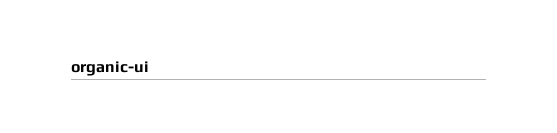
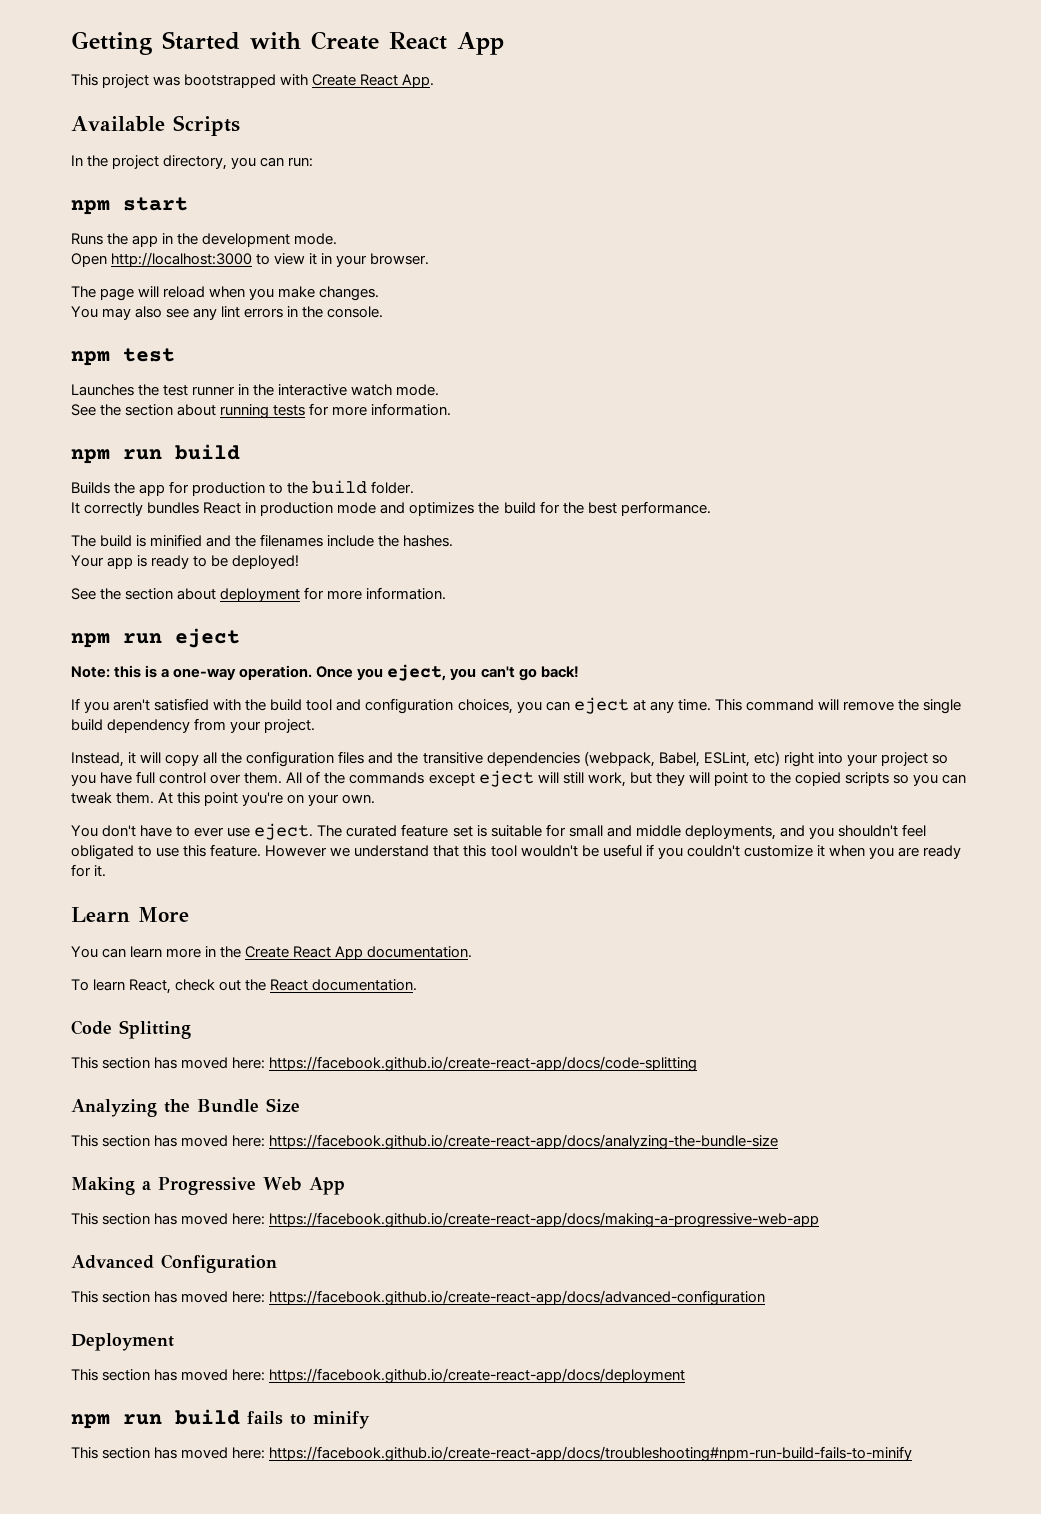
[71,61,149,76] organic-ui -> [71,31,504,55] [71,74,435,88] [71,115,240,136] [71,155,314,170] [71,197,188,215] [71,233,338,247] [71,252,430,267] [71,286,380,301] [71,306,384,320] [71,348,175,366] [71,384,440,396] [71,403,452,419] [71,444,240,464] [71,480,415,496] [71,501,711,516] [71,534,454,547] [71,555,300,569] [71,587,447,602] [71,628,240,648] [71,664,579,681] [71,697,962,714] [71,718,316,733] [71,751,948,767] [71,770,967,787] [71,792,376,806] [71,823,927,840] [71,844,962,860] [71,864,107,877] [71,907,189,922] [71,946,473,960] [71,979,418,994] [71,1020,191,1039] [71,1056,698,1072] [71,1098,300,1117] [71,1134,779,1150] [71,1177,345,1195] [71,1212,820,1228] [71,1254,277,1273] [71,1290,766,1306] [71,1333,174,1351] [71,1368,686,1384] [71,1409,370,1429] [71,1446,913,1462] Getting Started with Create React App // This project was bootstrapped with Create React App. // Available Scripts // In the project directory, you can run: // npm start // Runs the app in the development mode. // Open http://localhost:3000 to view it in your browser. // The page will reload when you make changes. // You may also see any lint errors in the console. // npm test // Launches the test runner in the interactive watch mode. // See the section about running tests for more information. // npm run build // Builds the app for production to the build folder. // It correctly bundles React in production mode and optimizes the build for the best performance. // The build is minified and the filenames include the hashes. // Your app is ready to be deployed! // See the section about deployment for more information. // npm run eject // Note: this is a one-way operation. Once you eject, you can't go back! // If you aren't satisfied with the build tool and configuration choices, you can eject at any time. This command will remove the single build dependency from your project. // Instead, it will copy all the configuration files and the transitive dependencies (webpack, Babel, ESLint, etc) right into your project so you have full control over them. All of the commands except eject will still work, but they will point to the copied scripts so you can tweak them. At this point you're on your own. // You don't have to ever use eject. The curated feature set is suitable for small and middle deployments, and you shouldn't feel obligated to use this feature. However we understand that this tool wouldn't be useful if you couldn't customize it when you are ready for it. // Learn More // You can learn more in the Create React App documentation. // To learn React, check out the React documentation. // Code Splitting // This section has moved here: https://facebook.github.io/create-react-app/docs/code-splitting // Analyzing the Bundle Size // This section has moved here: https://facebook.github.io/create-react-app/docs/analyzing-the-bundle-size // Making a Progressive Web App // This section has moved here: https://facebook.github.io/create-react-app/docs/making-a-progressive-web-app // Advanced Configuration // This section has moved here: https://facebook.github.io/create-react-app/docs/advanced-configuration // Deployment // This section has moved here: https://facebook.github.io/create-react-app/docs/deployment // npm run build fails to minify // This section has moved here: https://facebook.github.io/create-react-app/docs/troubleshooting#npm-run-build-fails-to-minify

